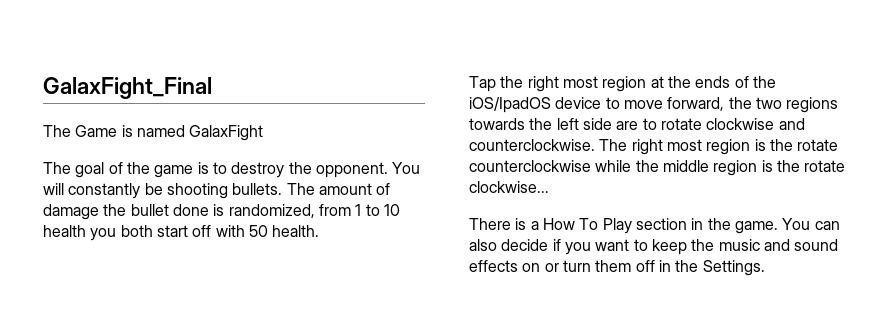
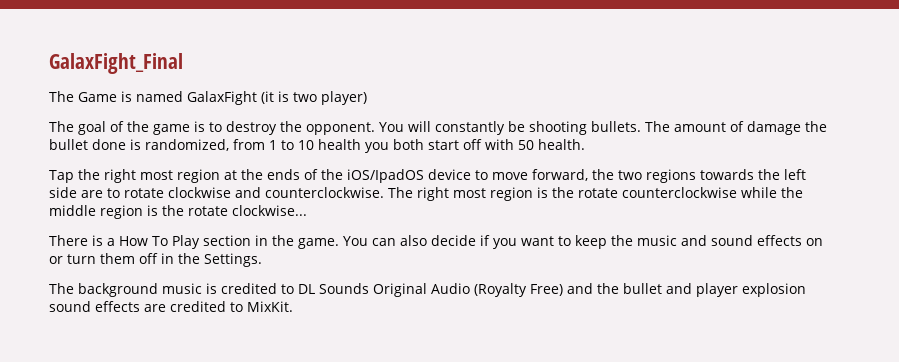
(264, 133) none -> [261,91,367,105] (it is two player)
(765, 268) none -> [49,283,806,297] [49,301,293,312] // The background music is credited to DL Sounds Original Audio (Royalty Free) and the bullet and player explosion sound effects are credited to MixKit.

